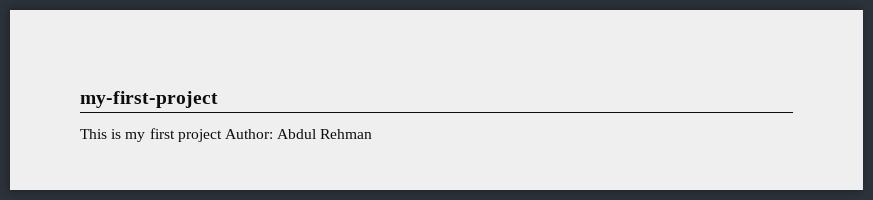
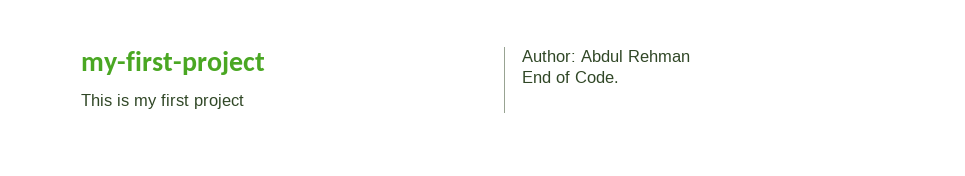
(222, 135) none -> (244, 101) //
(373, 134) none -> [522,71,619,83] // End of Code.

